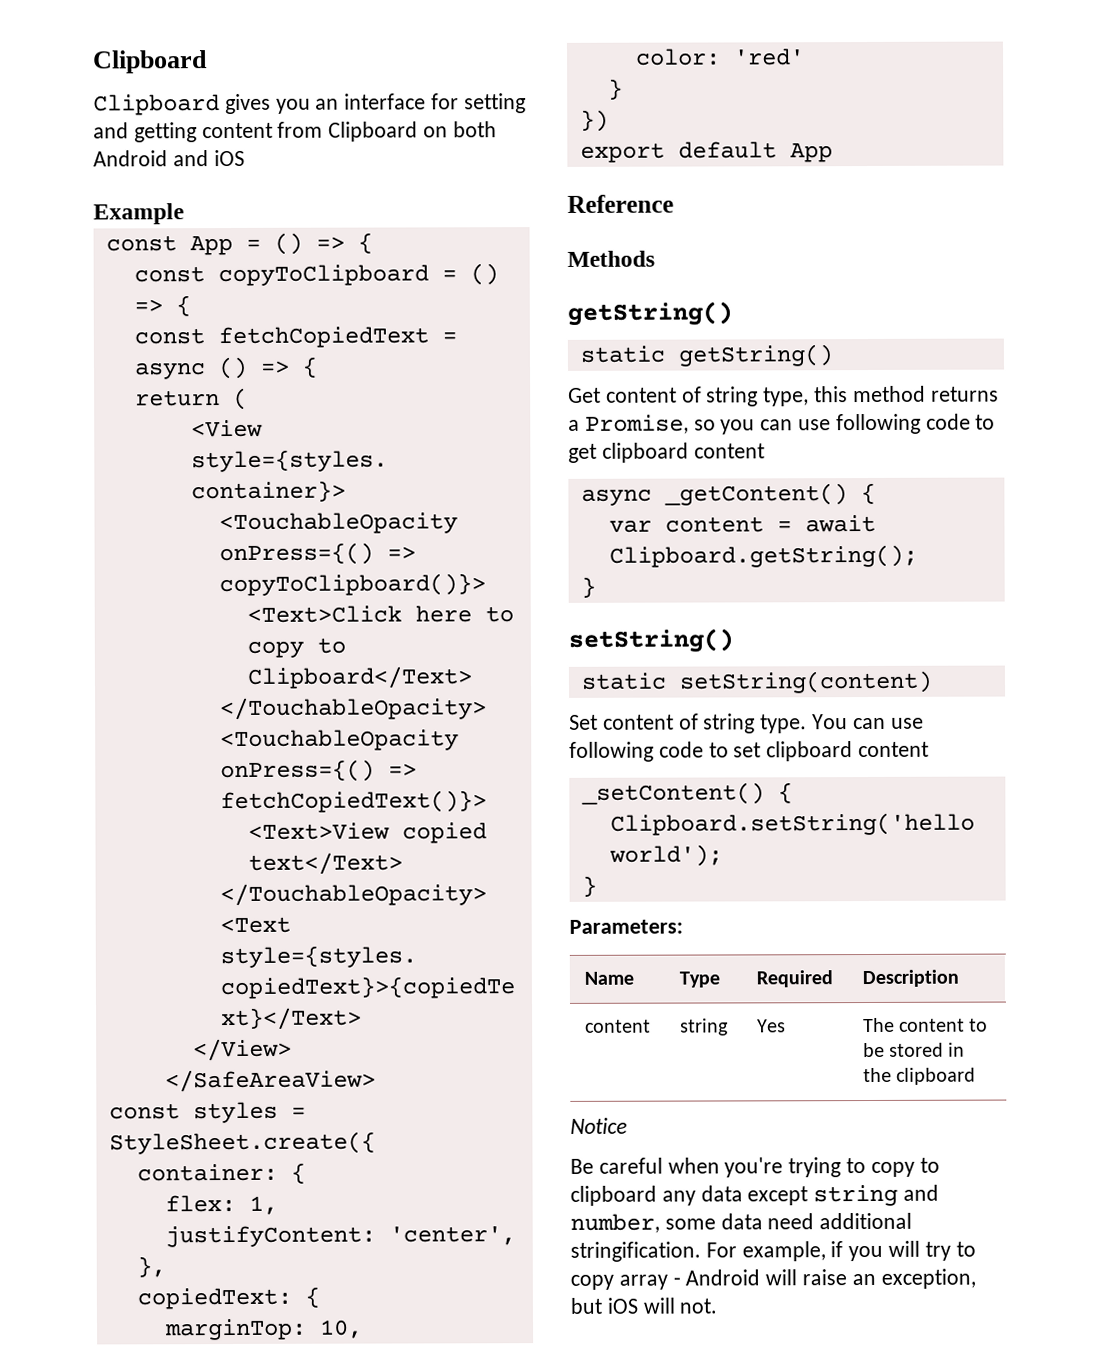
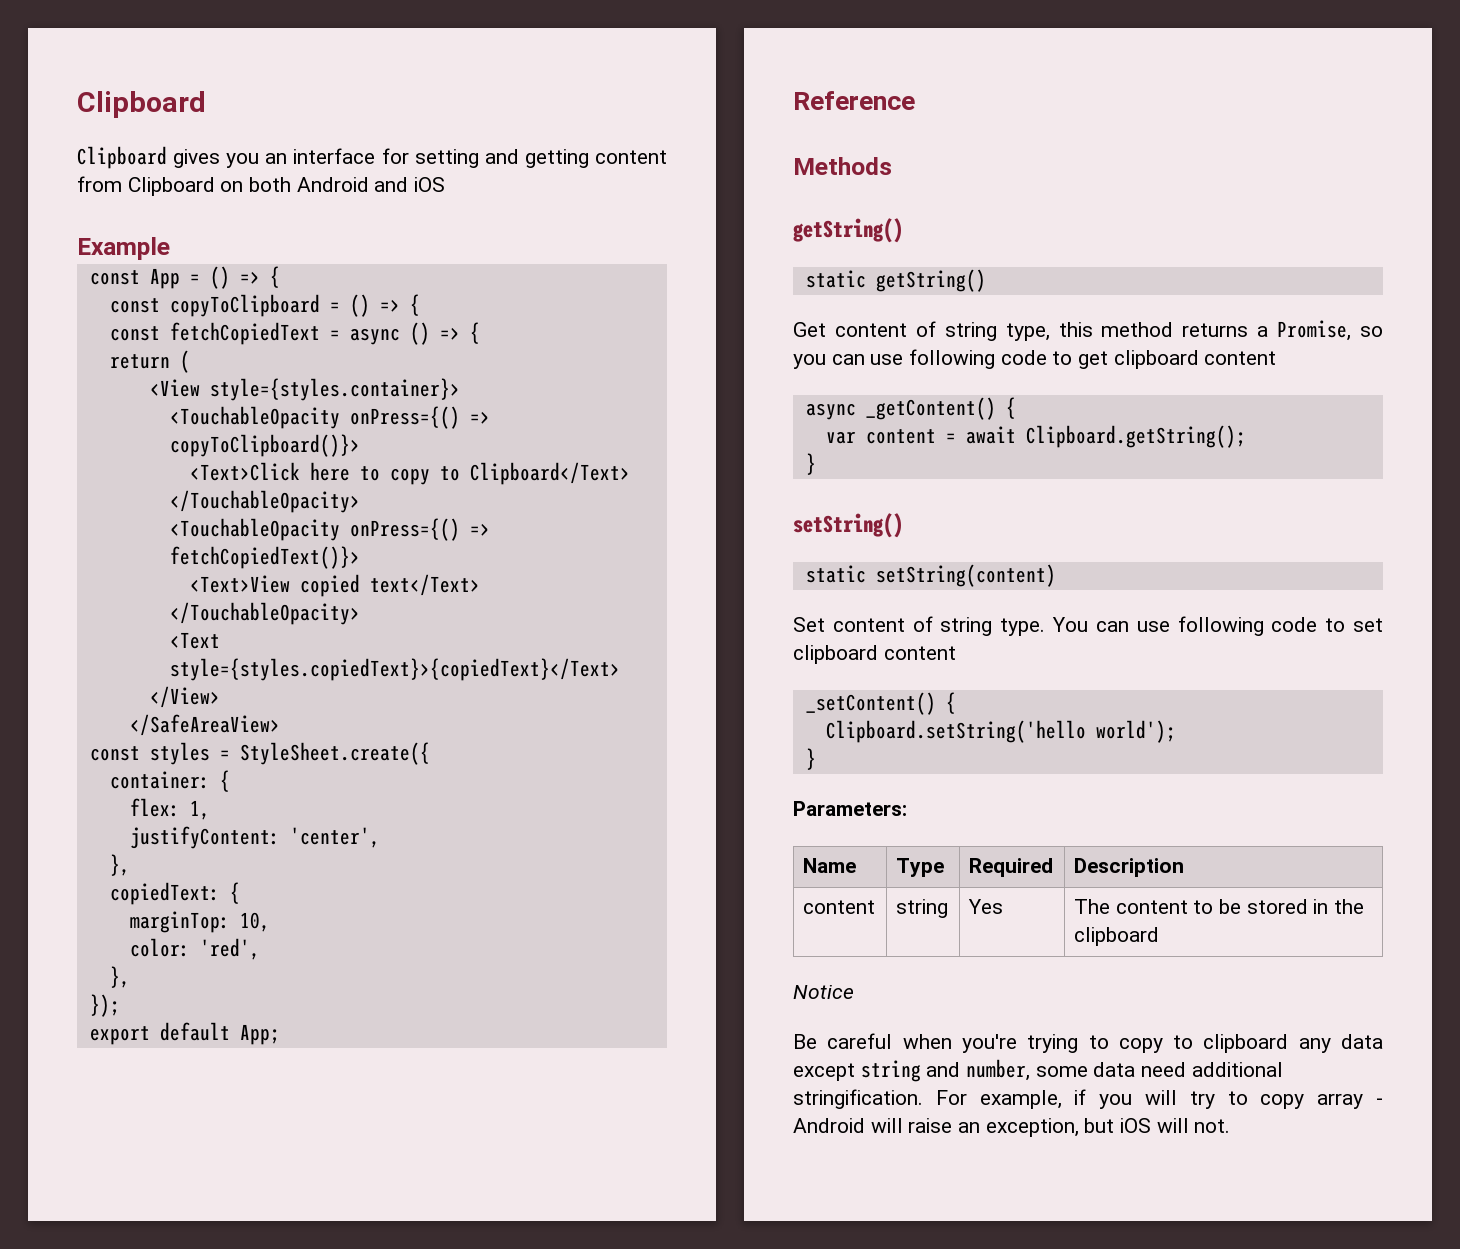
[732,48,805,66] [607,78,623,100] [579,109,609,132] 'red' // } // }) -> [199,938,260,960] [109,966,130,988] [89,994,120,1017] 'red', // }, // });
[789,143,833,163] App -> [239,1024,280,1045] App;

